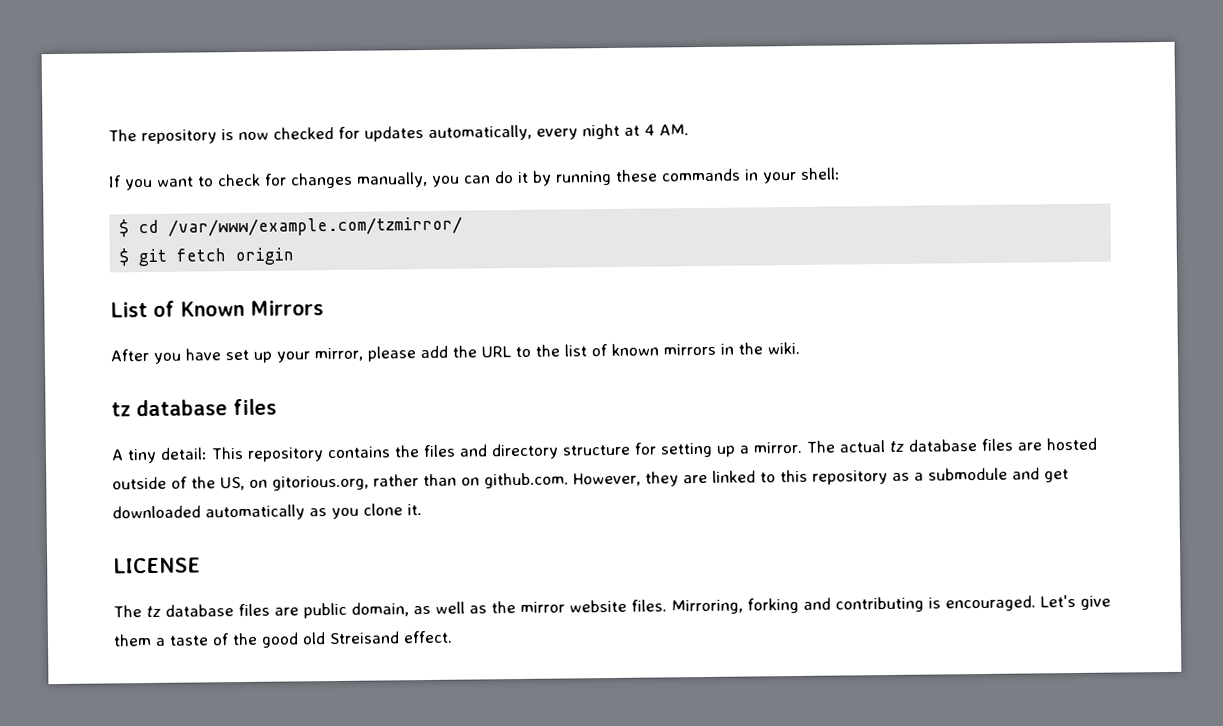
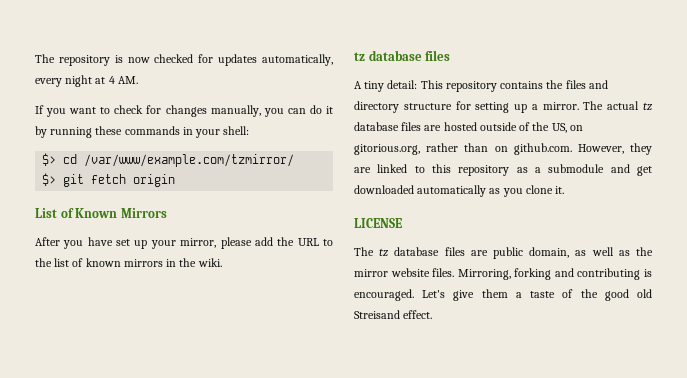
[119,219,130,238] $ -> [42,153,57,166] $>
[119,248,130,267] $ -> [42,173,57,186] $>

